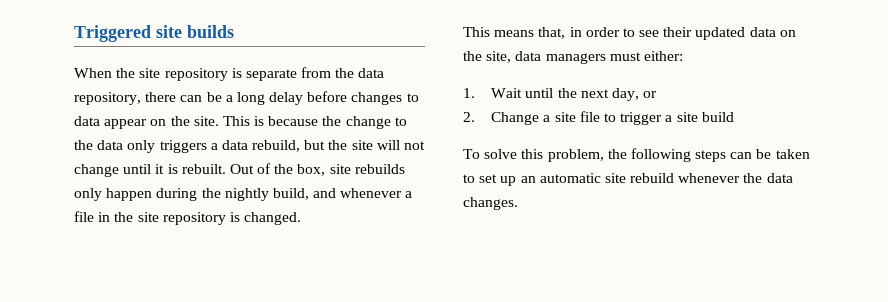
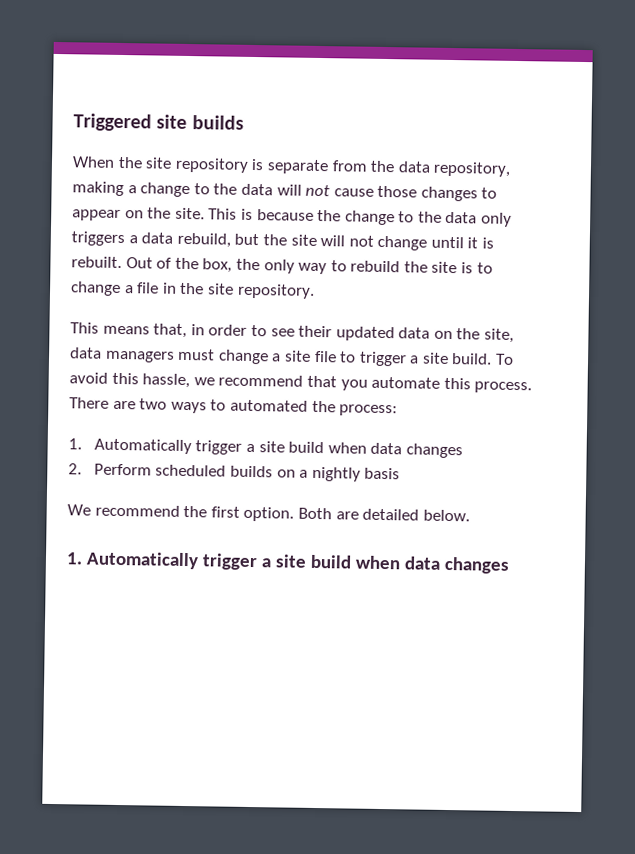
[145,91,348,105] there can be a long delay before -> [72,181,418,198] making a change to the data will not cause those
[74,116,100,126] data -> (498, 193) none
[329,164,405,174] [74,188,403,201] site rebuilds only happen during the nightly build, and whenever -> [235,258,493,275] [70,281,121,296] the only way to rebuild the site is to change
[162,212,302,225] repository is changed. -> [236,283,315,299] repository.
[643,51,683,61] [463,88,658,101] [463,112,540,125] either: // 1. Wait until the next day, or // 2. Change -> [217,349,269,365] change
[701,112,734,122] [463,148,810,162] [463,173,793,186] [463,197,518,210] build // To solve this problem, the following steps can be taken to set up an automatic site rebuild whenever the data changes. -> [451,353,515,365] [69,372,533,394] [69,397,399,417] [68,438,463,459] [68,463,401,482] [67,504,470,522] [66,551,510,574] build. To avoid this hassle, we recommend that you automate this process. There are two ways to automated the process: // 1. Automatically trigger a site build when data changes // 2. Perform scheduled builds on a nightly basis // We recommend the first option. Both are detailed below. // 1. Automatically trigger a site build when data changes

